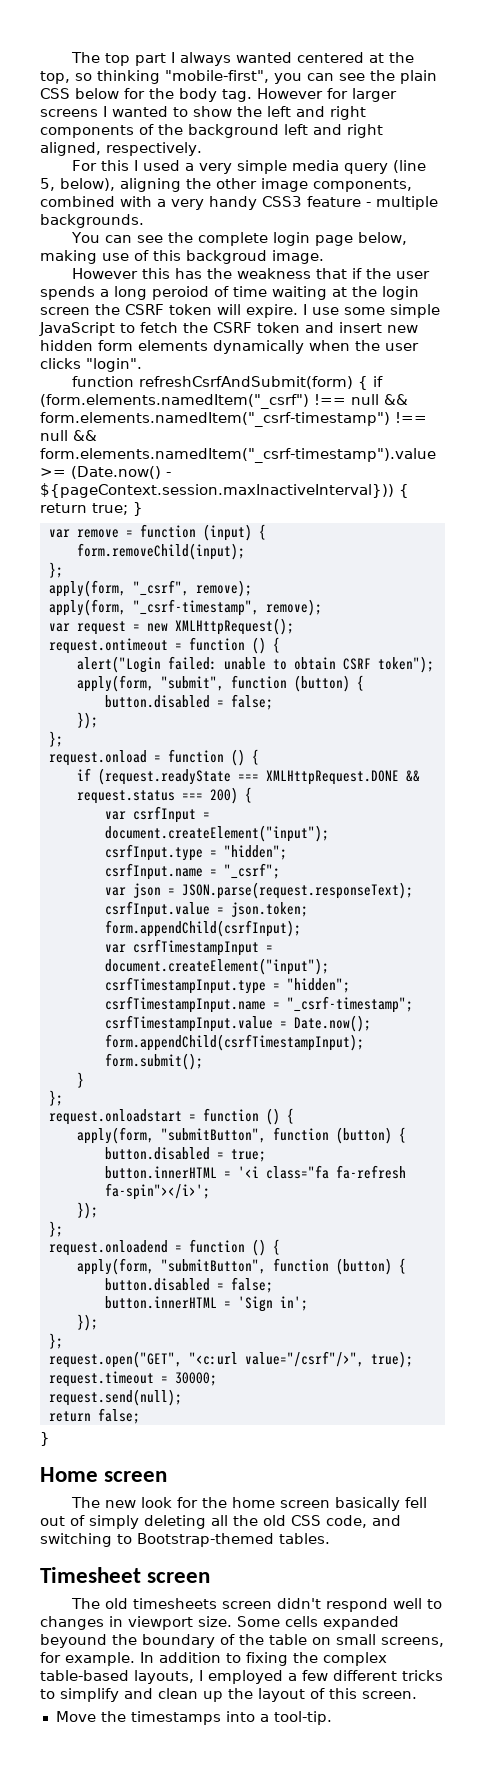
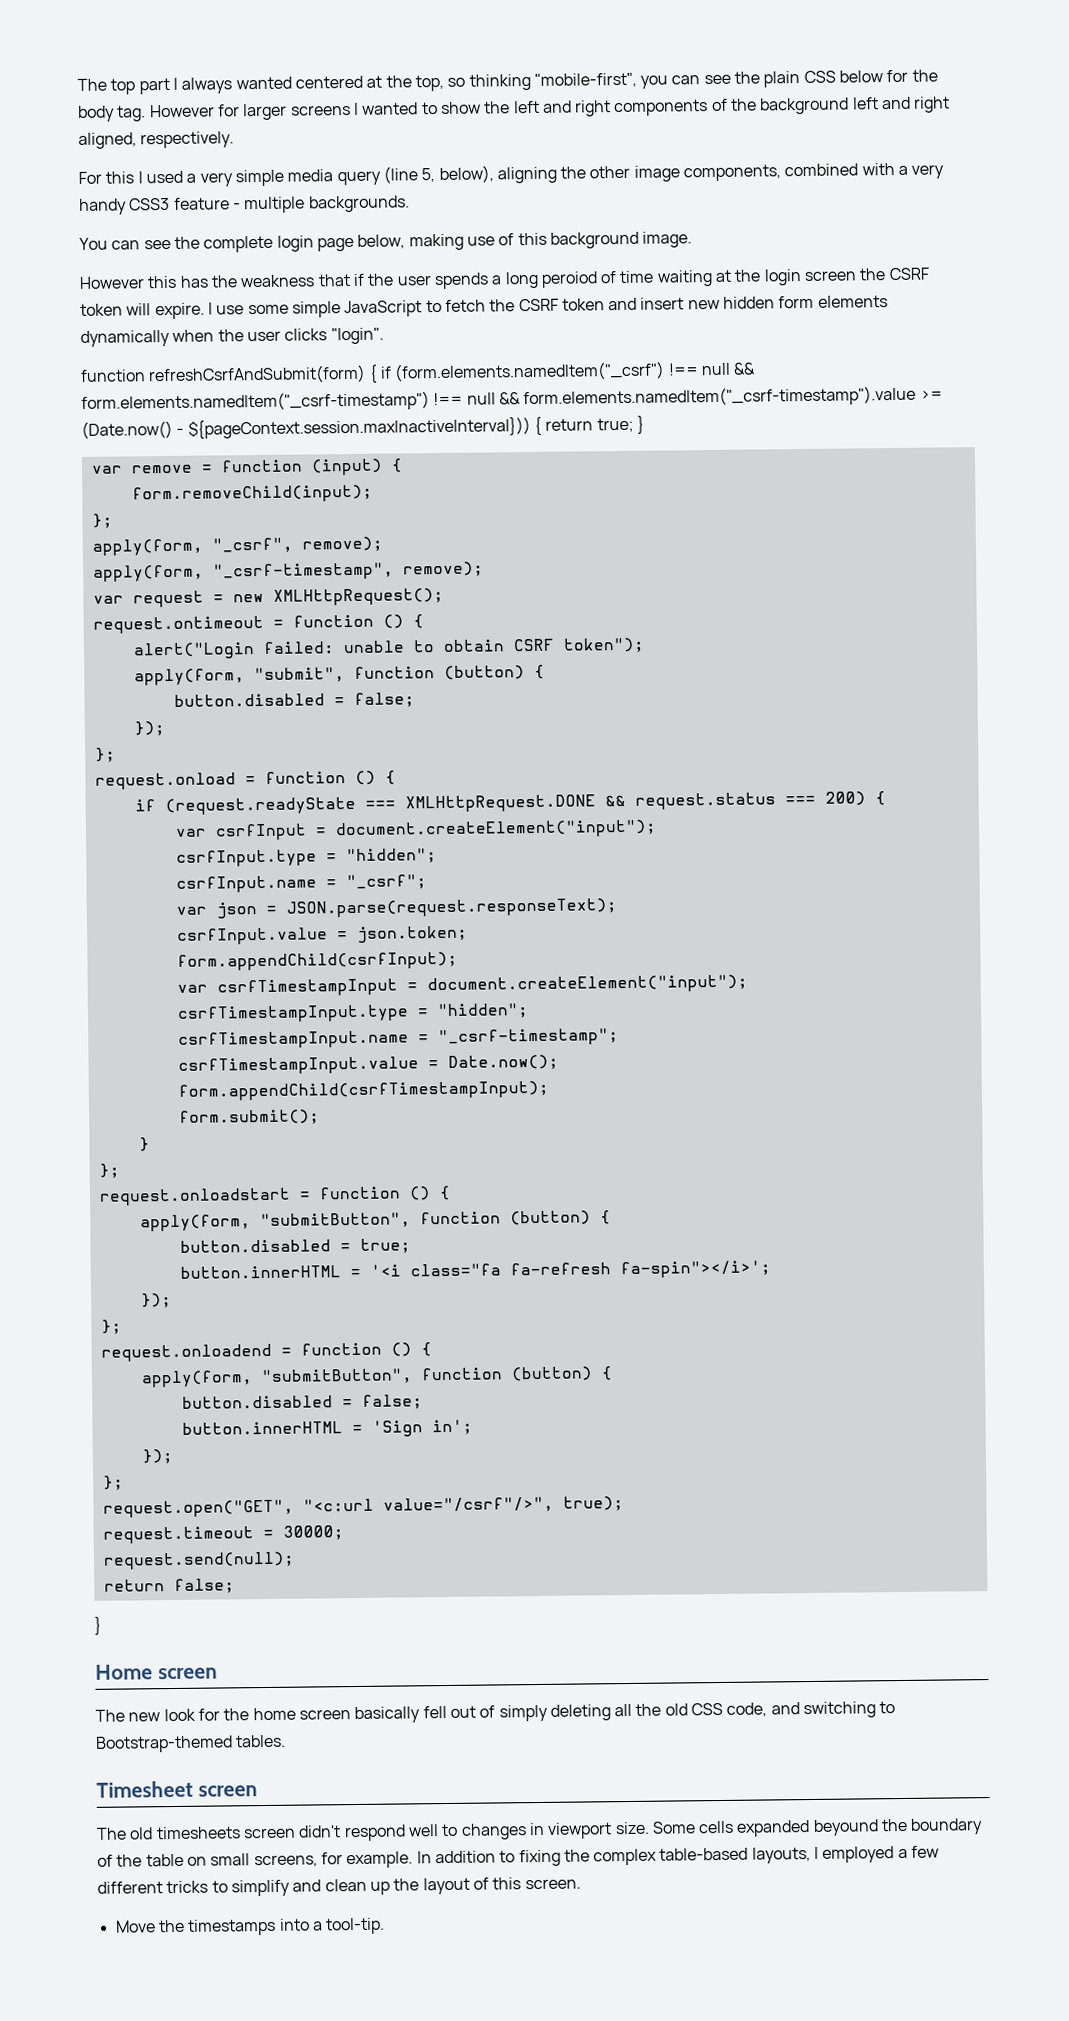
[186,250,267,264] backgroud -> [549,231,639,249] background

